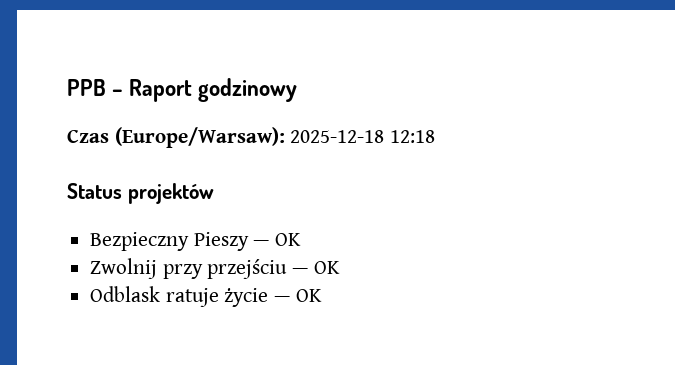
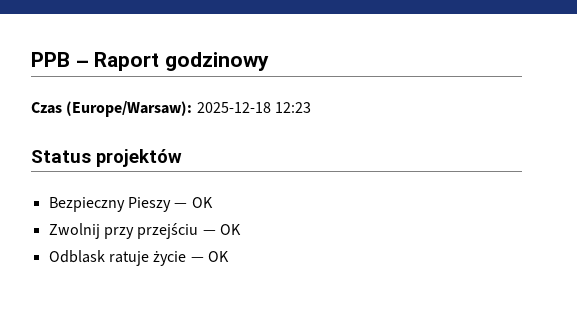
[390,130,436,143] 12:18 -> [274,102,311,113] 12:23

